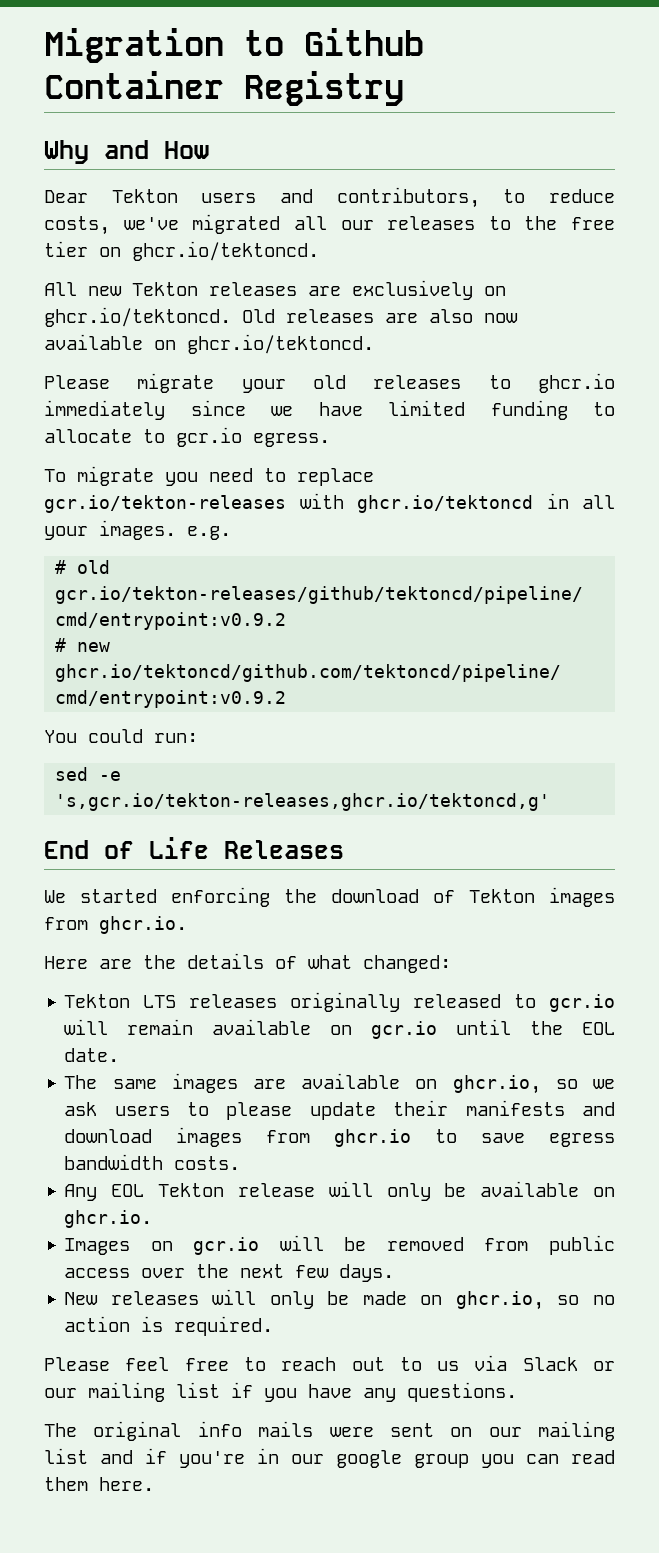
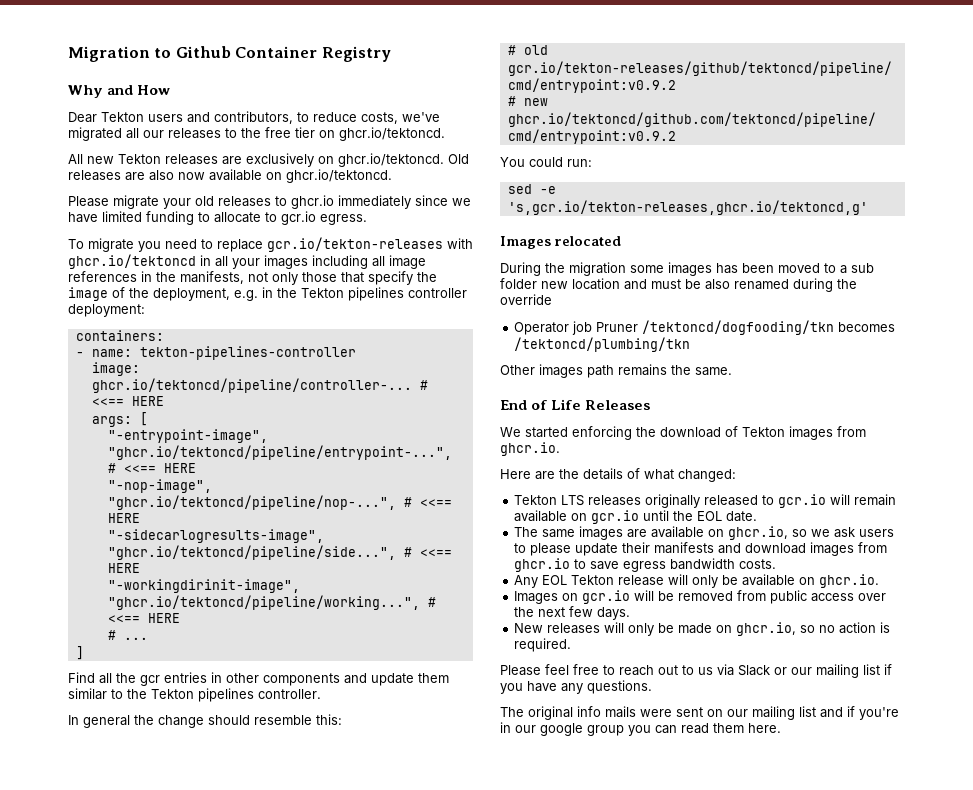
[99,520,231,540] images. e.g. -> [264,255,426,269] [68,271,437,285] [68,287,467,301] [68,304,145,317] [75,330,164,341] [75,346,356,360] [91,362,140,376] [91,378,428,393] [91,396,164,406] [91,412,148,427] [107,429,268,443] [107,445,452,460] [107,463,196,473] [107,479,212,493] [107,495,452,510] [107,513,140,523] [107,529,324,543] [107,545,452,560] [107,563,140,573] [107,579,300,593] [107,595,436,610] [107,613,180,623] [107,630,148,640] [75,646,84,660] [68,672,449,686] [68,688,321,702] [68,714,342,728] images including all image references in the manifests, not only those that specify the image of the deployment, e.g. in the Tekton pipelines controller deployment: // containers: // - name: tekton-pipelines-controller // image: ghcr.io/tektoncd/pipeline/controller-... # <<== HERE // args: [ // "-entrypoint-image", "ghcr.io/tektoncd/pipeline/entrypoint-...", # <<== HERE // "-nop-image", "ghcr.io/tektoncd/pipeline/nop-...", # <<== HERE // "-sidecarlogresults-image", "ghcr.io/tektoncd/pipeline/side...", # <<== HERE // "-workingdirinit-image", "ghcr.io/tektoncd/pipeline/working...", # <<== HERE // # ... // ] // Find all the gcr entries in other components and update them similar to the Tekton pipelines controller. // In general the change should resemble this:
(551, 802) none -> [500,236,621,249] [500,262,874,276] [500,278,857,292] [500,294,552,305] [514,320,896,335] [514,337,691,352] [500,364,732,378] // Images relocated // During the migration some images has been moved to a sub folder new location and must be also renamed during the override // Operator job Pruner /tektoncd/dogfooding/tkn becomes /tektoncd/plumbing/tkn // Other images path remains the same.

